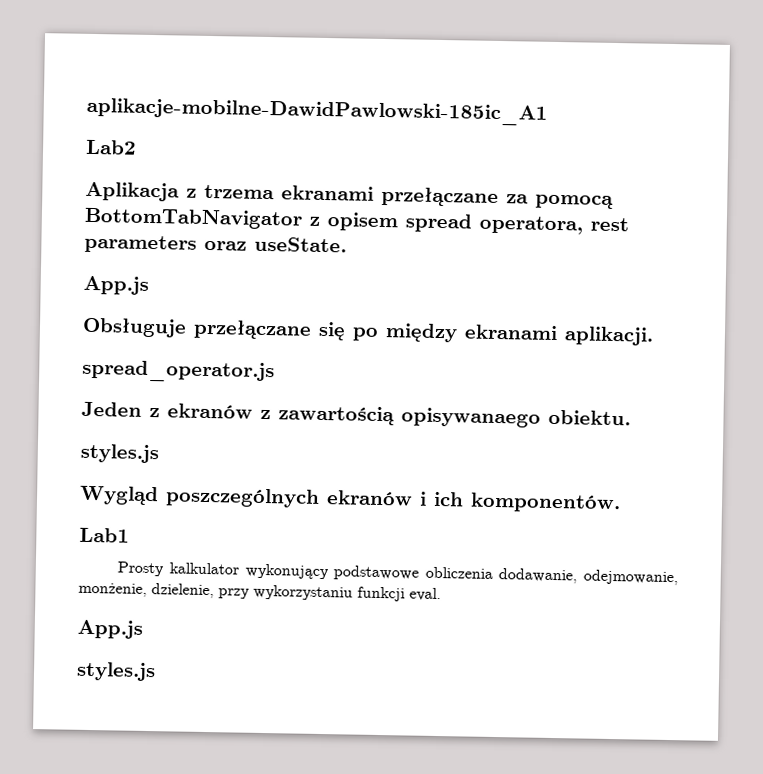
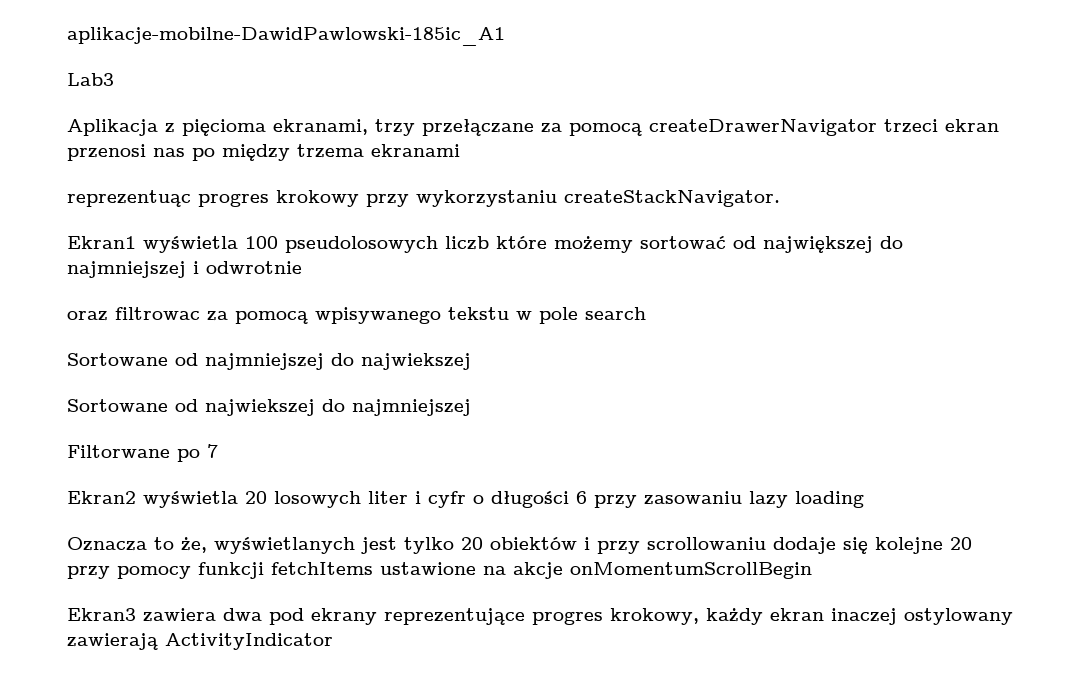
[85,139,137,155] Lab2 -> [67,73,114,86] Lab3
[204,184,614,209] [84,207,629,235] [84,234,347,254] [83,275,149,295] [82,317,346,341] trzema ekranami przełączane za pomocą BottomTabNavigator z opisem spread operatora, rest parameters oraz useState. // App.js // Obsługuje przełączane się -> [182,119,999,136] [67,144,185,161] pięcioma ekranami, trzy przełączane za pomocą createDrawerNavigator trzeci ekran przenosi nas
[464,324,654,346] [82,359,275,384] [81,401,631,428] [80,443,159,464] [79,485,621,514] [79,527,130,543] [117,561,678,586] [78,582,441,602] [77,619,143,639] [76,661,156,682] ekranami aplikacji. // spread_operator.js // Jeden z ekranów z zawartością opisywanaego obiektu. // styles.js // Wygląd poszczególnych ekranów i ich komponentów. // Lab1 // Prosty kalkulator wykonujący podstawowe obliczenia dodawanie, odejmowanie, monżenie, dzielenie, przy wykorzystaniu funkcji eval. // App.js // styles.js -> [297,144,460,159] [67,190,780,207] [67,236,903,253] [67,261,302,278] [67,307,646,324] [67,353,471,370] [67,399,471,416] [67,444,218,462] [67,491,864,508] [67,537,972,554] [67,562,812,579] [67,608,1013,625] [67,633,333,650] trzema ekranami // reprezentuąc progres krokowy przy wykorzystaniu createStackNavigator. // Ekran1 wyświetla 100 pseudolosowych liczb które możemy sortować od największej do najmniejszej i odwrotnie // oraz filtrowac za pomocą wpisywanego tekstu w pole search // Sortowane od najmniejszej do najwiekszej // Sortowane od najwiekszej do najmniejszej // Filtorwane po 7 // Ekran2 wyświetla 20 losowych liter i cyfr o długości 6 przy zasowaniu lazy loading // Oznacza to że, wyświetlanych jest tylko 20 obiektów i przy scrollowaniu dodaje się kolejne 20 przy pomocy funkcji fetchItems ustawione na akcje onMomentumScrollBegin // Ekran3 zawiera dwa pod ekrany reprezentujące progres krokowy, każdy ekran inaczej ostylowany zawierają ActivityIndicator

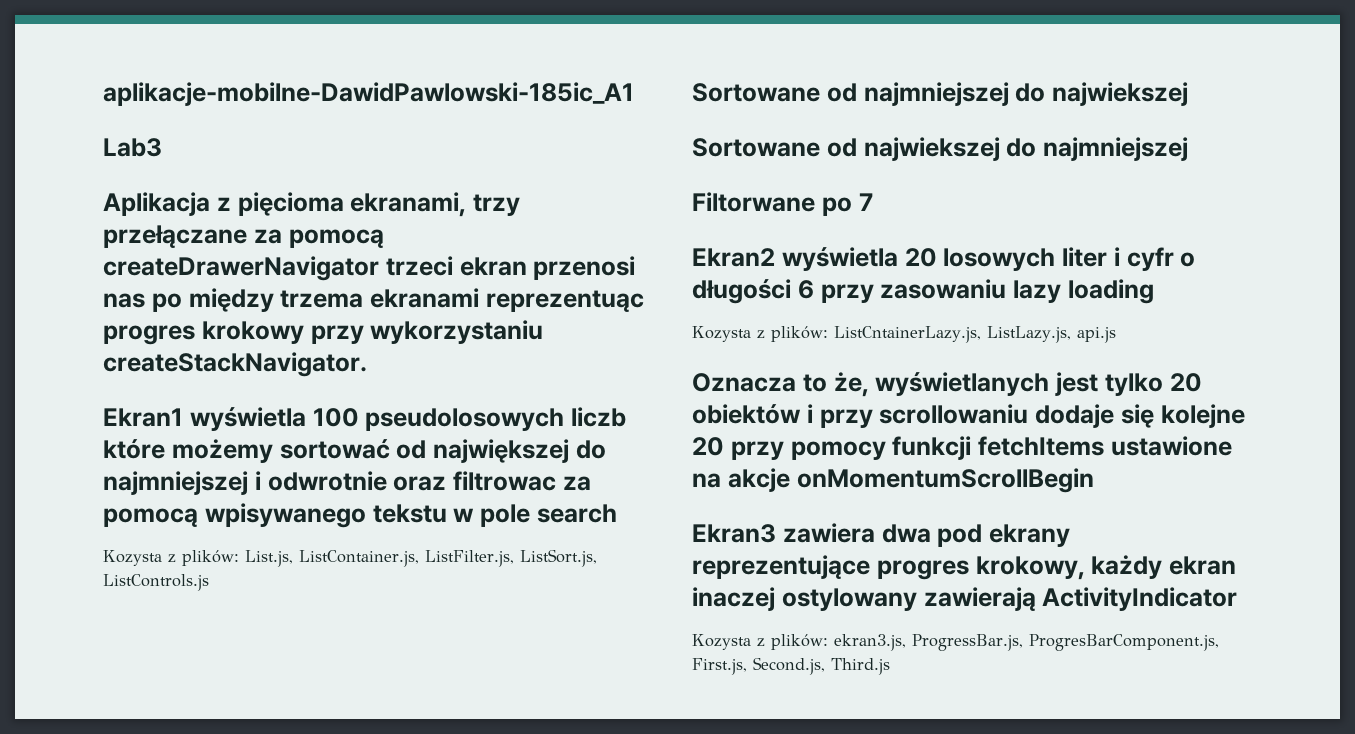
(460, 150) // -> (479, 298) none
(302, 267) // -> (387, 481) none
(646, 313) none -> [103,549,597,567] [103,574,209,591] // Kozysta z plików: List.js, ListContainer.js, ListFilter.js, ListSort.js, ListControls.js
(864, 499) none -> [692,326,1116,343] // Kozysta z plików: ListCntainerLazy.js, ListLazy.js, api.js
(333, 641) none -> [692,634,1219,651] [692,657,890,675] // Kozysta z plików: ekran3.js, ProgressBar.js, ProgresBarComponent.js, First.js, Second.js, Third.js

